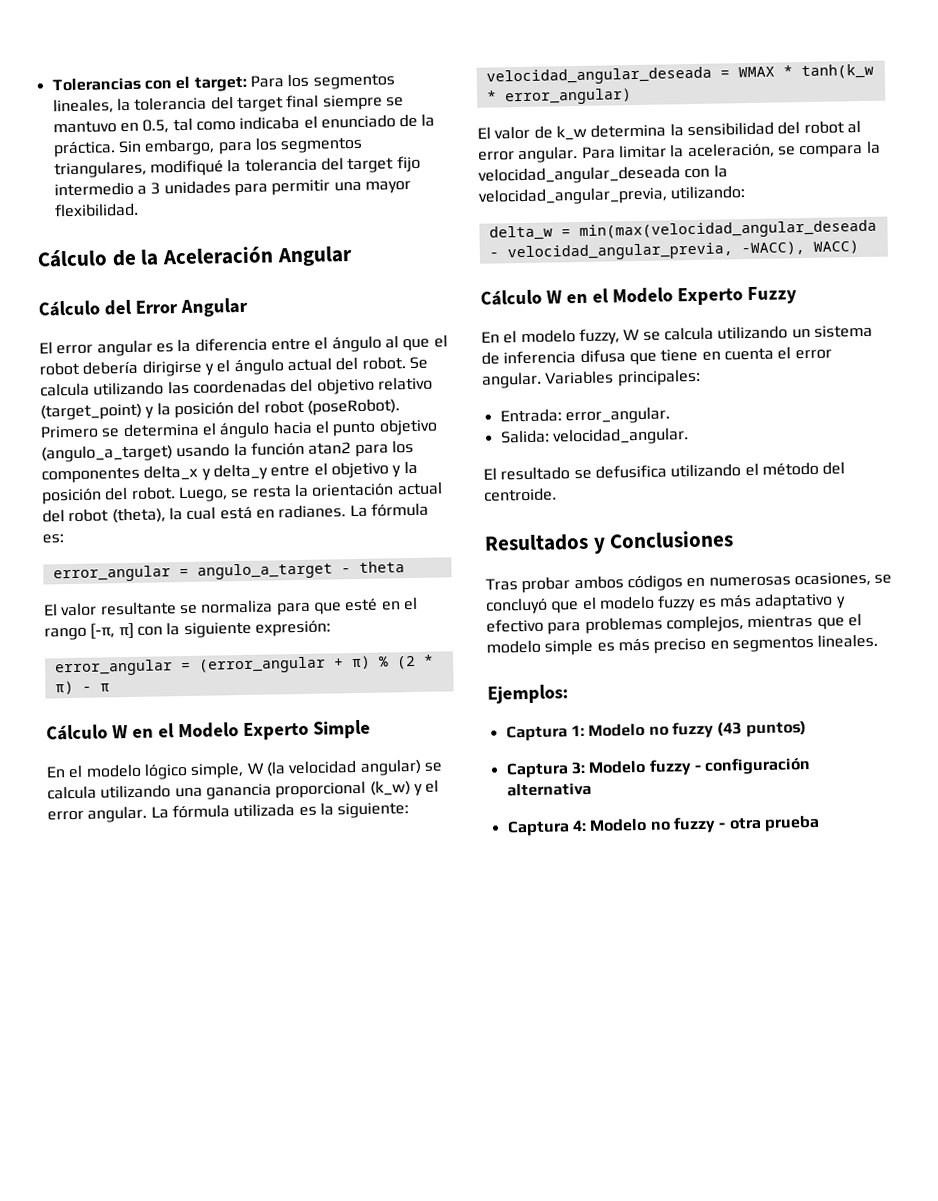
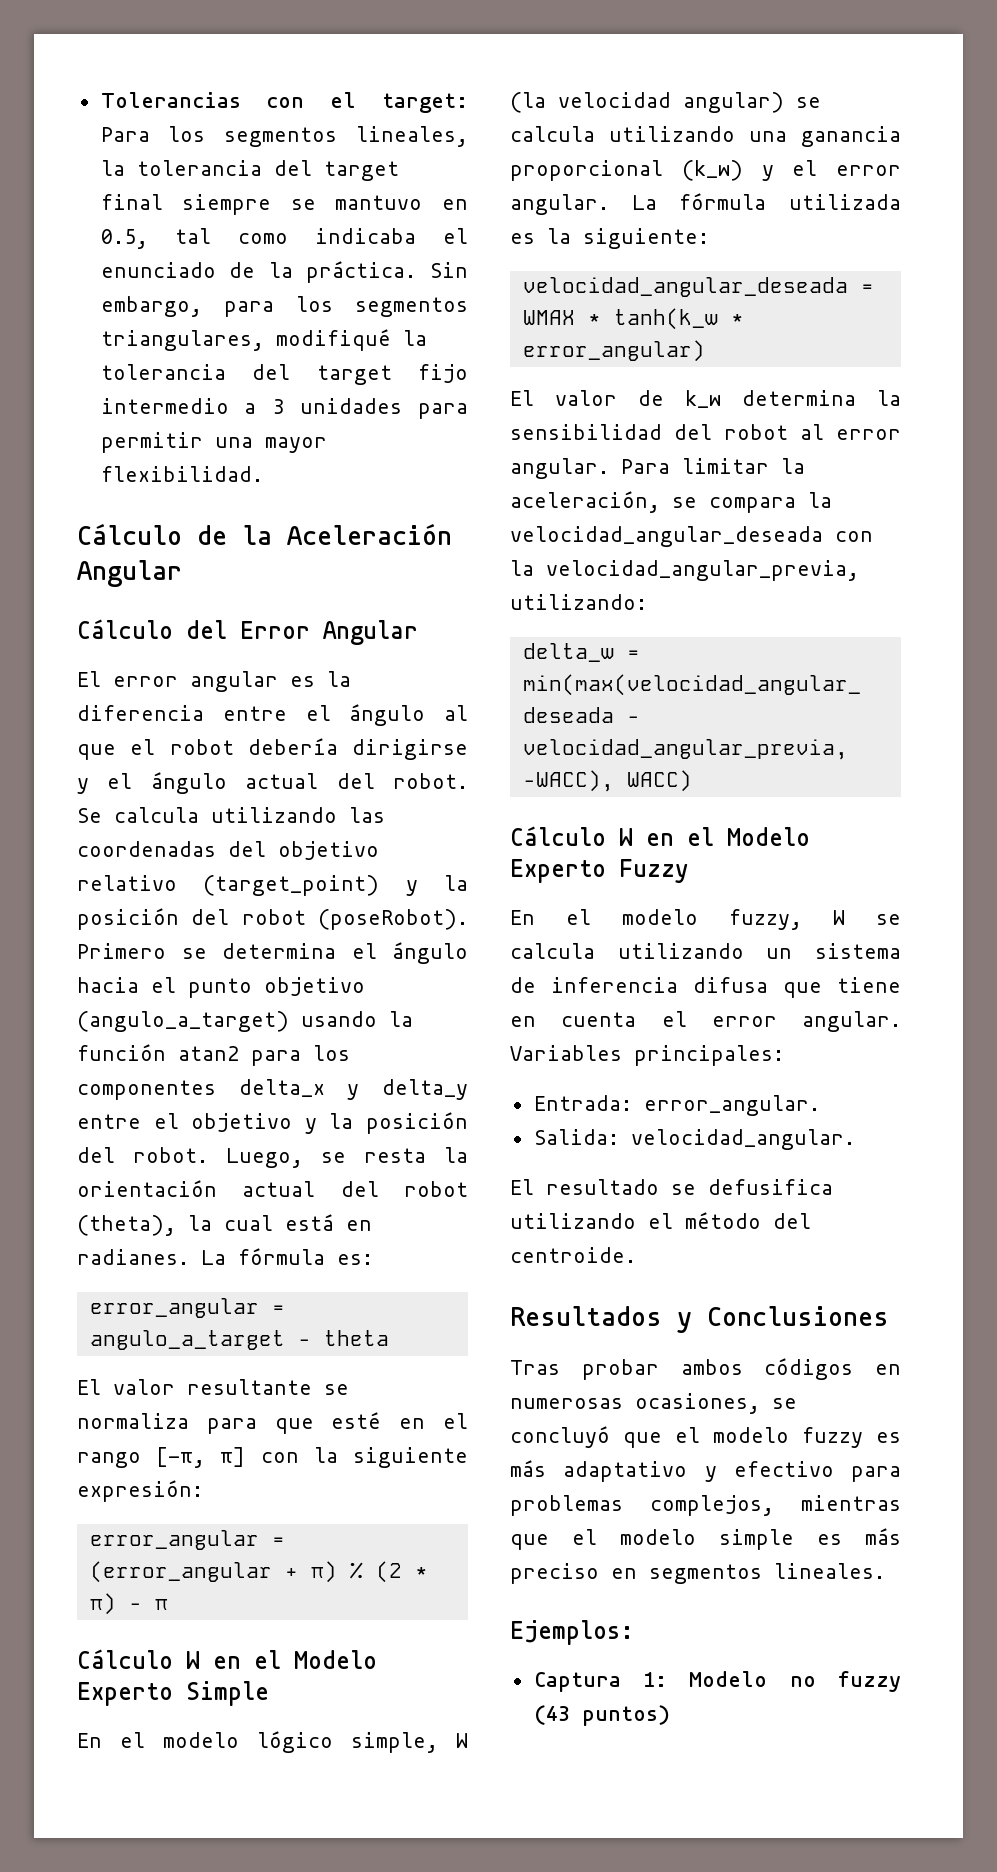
[505,756,812,779] [506,781,592,797] [506,814,820,837] // Captura 3: Modelo fuzzy - configuración alternativa // Captura 4: Modelo no fuzzy - otra prueba -> (670, 1715) none

